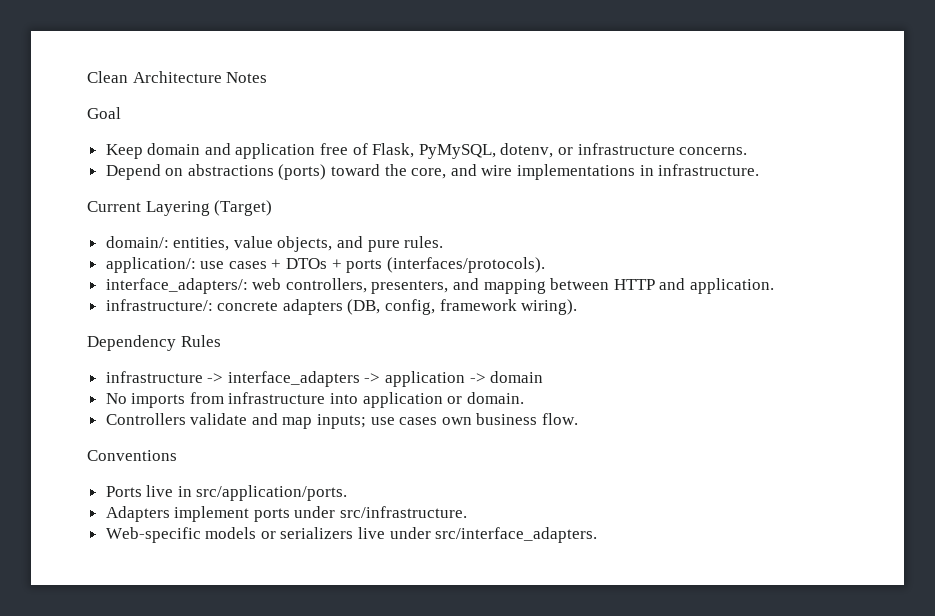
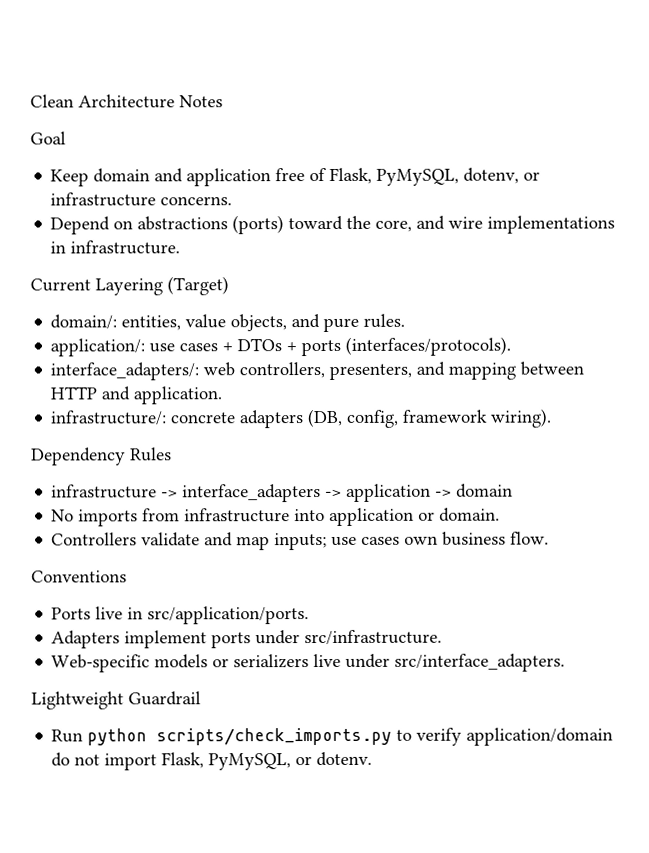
(598, 535) none -> [31,691,201,710] [51,727,614,746] [51,751,373,771] // Lightweight Guardrail // Run python scripts/check_imports.py to verify application/domain do not import Flask, PyMySQL, or dotenv.

